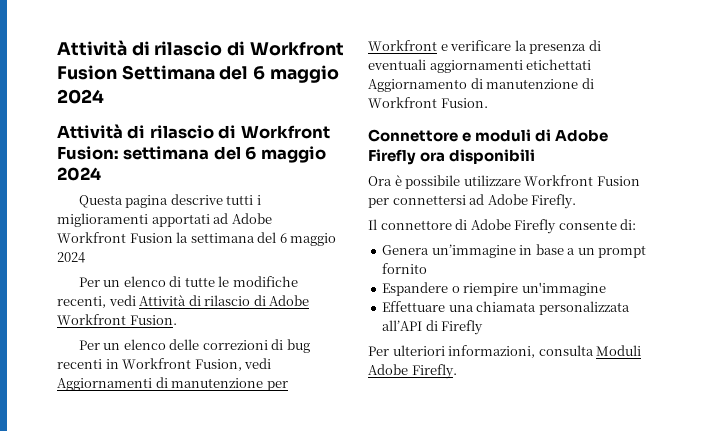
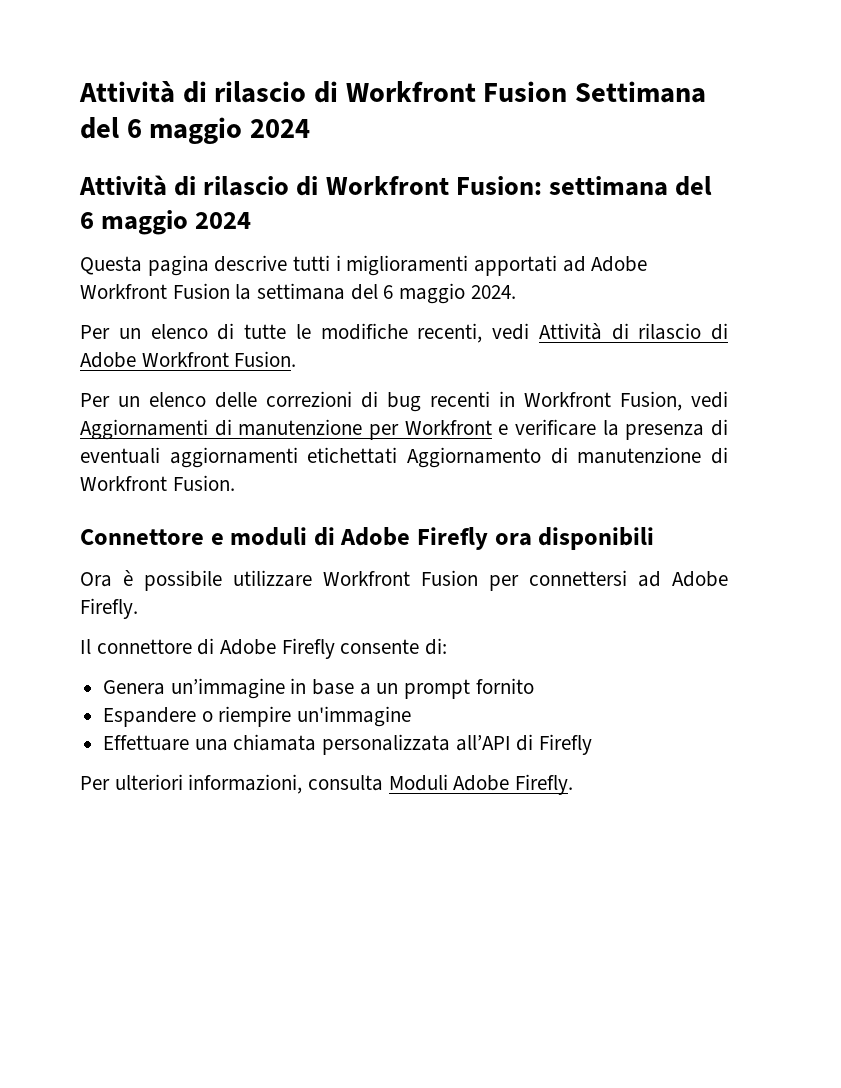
[57,252,85,263] 2024 -> [470,285,516,299] 2024.

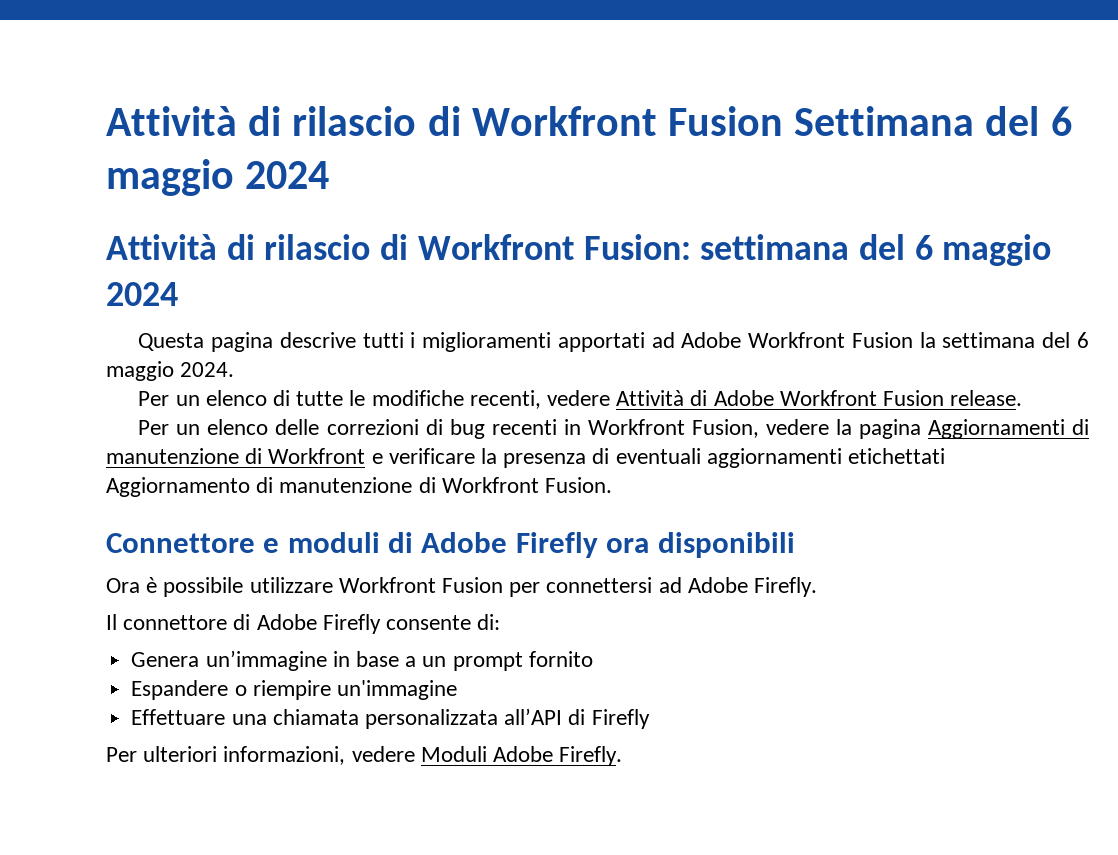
[492,323,728,340] [80,351,297,368] vedi Attività di rilascio di Adobe Workfront Fusion. -> [547,390,1023,406] vedere Attività di Adobe Workfront Fusion release.
[691,391,728,408] vedi -> [765,419,921,439] vedere la pagina
[369,424,399,440] per -> [245,448,263,464] di
[308,775,384,791] consulta -> [351,746,415,762] vedere

